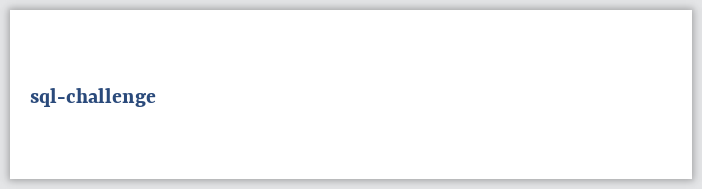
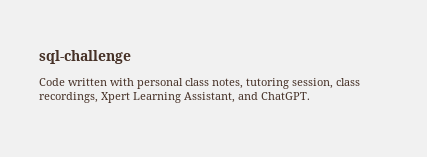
(156, 97) none -> [39,78,360,89] [39,92,310,103] // Code written with personal class notes, tutoring session, class recordings, Xpert Learning Assistant, and ChatGPT.

